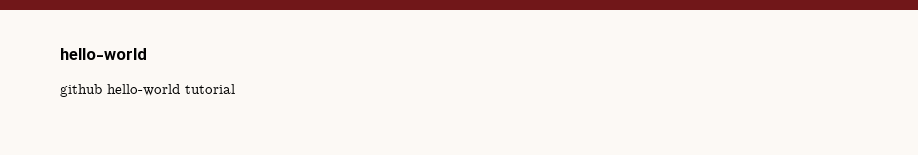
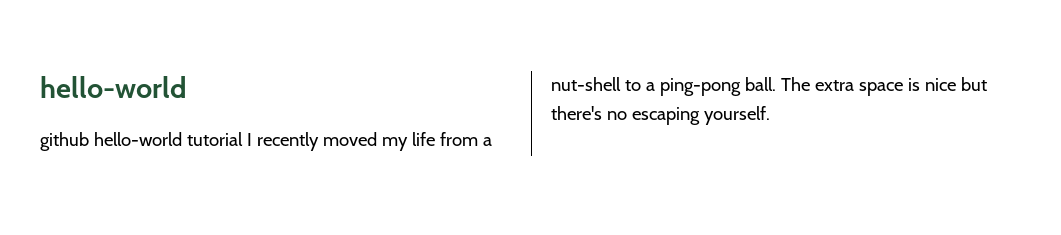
(235, 89) none -> [246,132,492,151] [551,77,987,96] [551,106,770,125] I recently moved my life from a nut-shell to a ping-pong ball. The extra space is nice but there's no escaping yourself.

